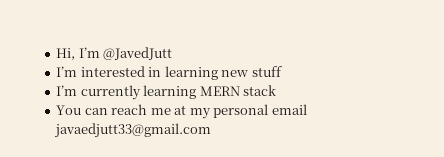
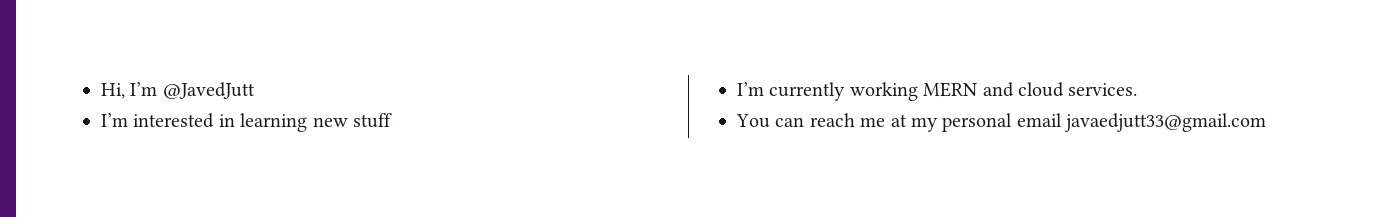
[143,85,277,99] learning MERN stack -> [849,82,1138,101] working MERN and cloud services.

